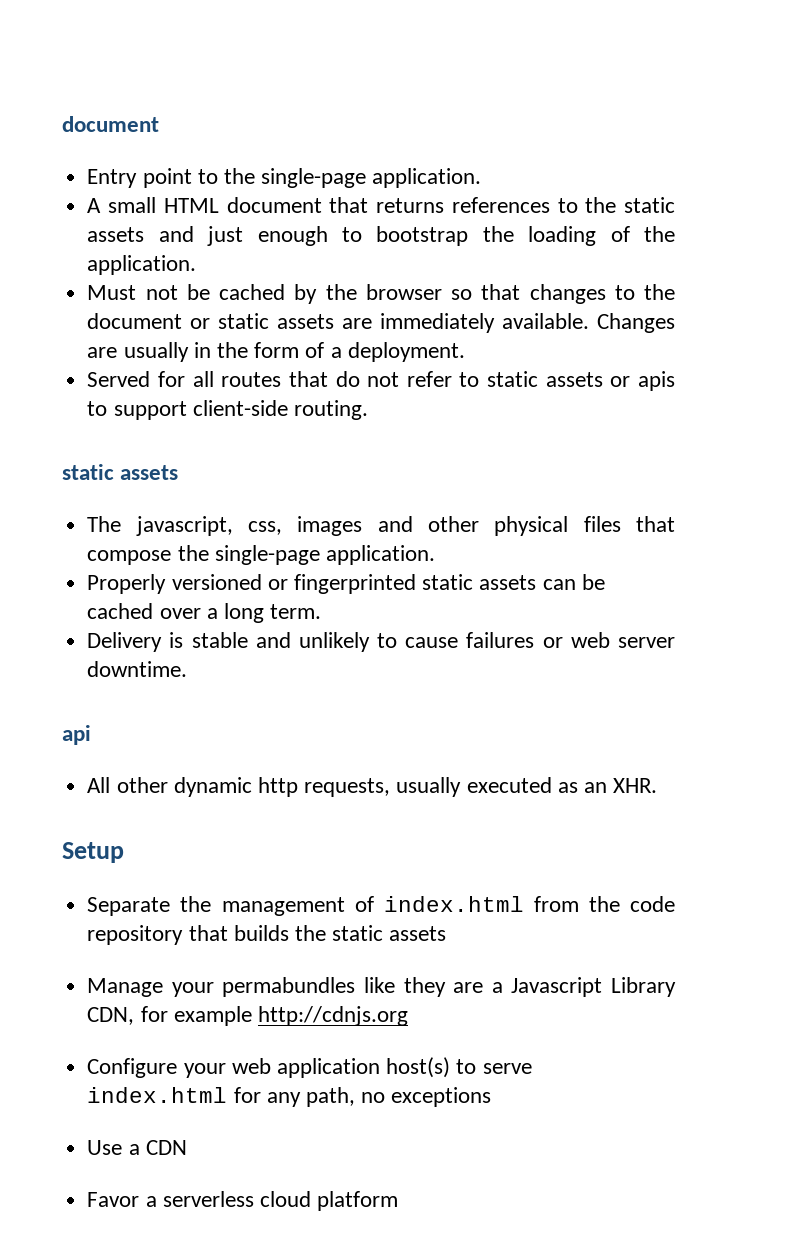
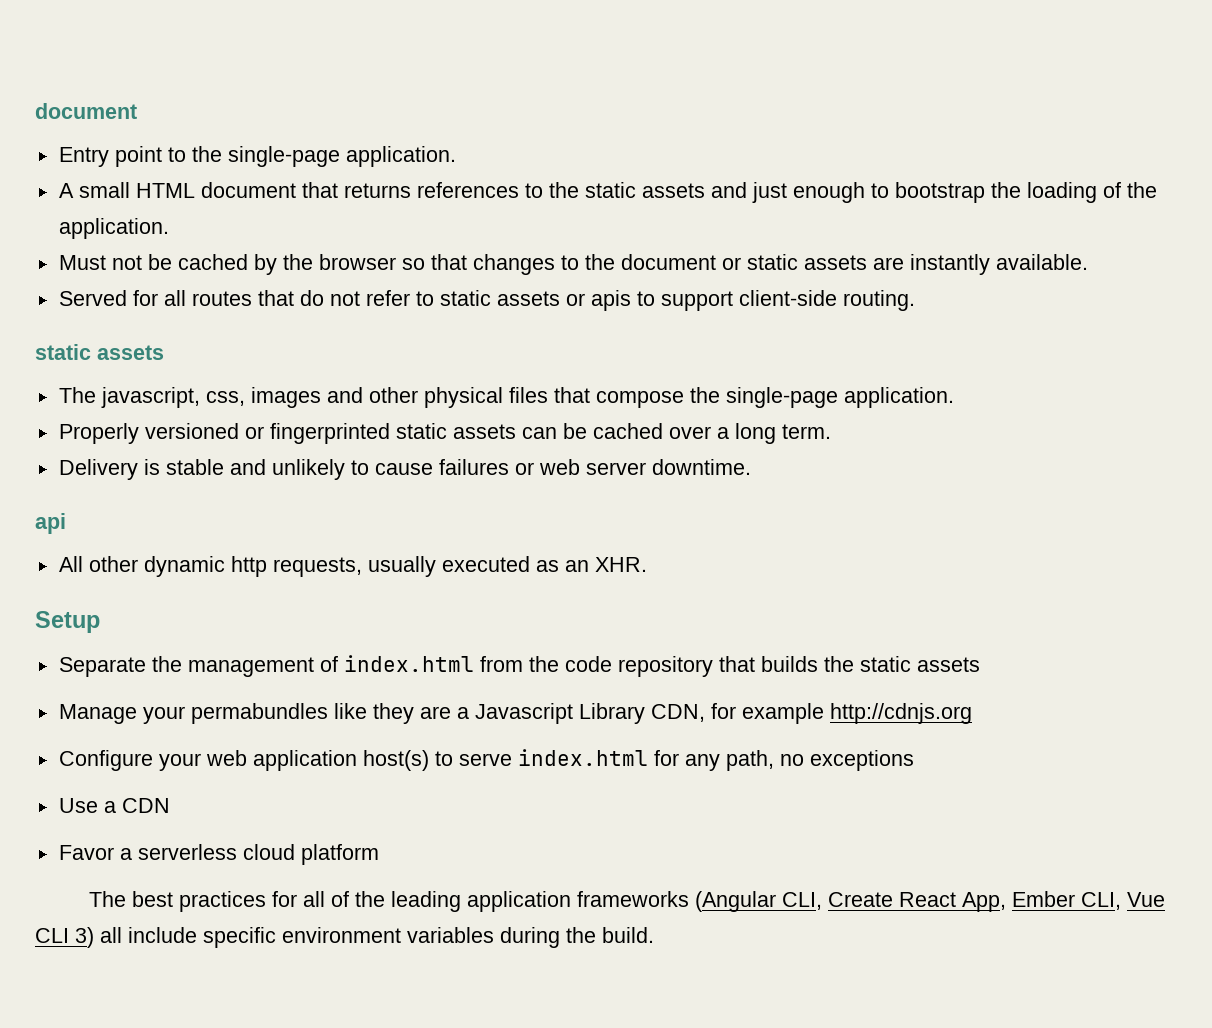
[380,313,496,333] immediately -> [909,254,990,275] instantly
[597,313,676,333] [87,342,465,362] Changes are usually in the form of a deployment. -> (1088, 262) none
(399, 1201) none -> [89,891,1166,912] [35,927,654,948] // The best practices for all of the leading application frameworks (Angular CLI, Create React App, Ember CLI, Vue CLI 3) all include specific environment variables during the build.

